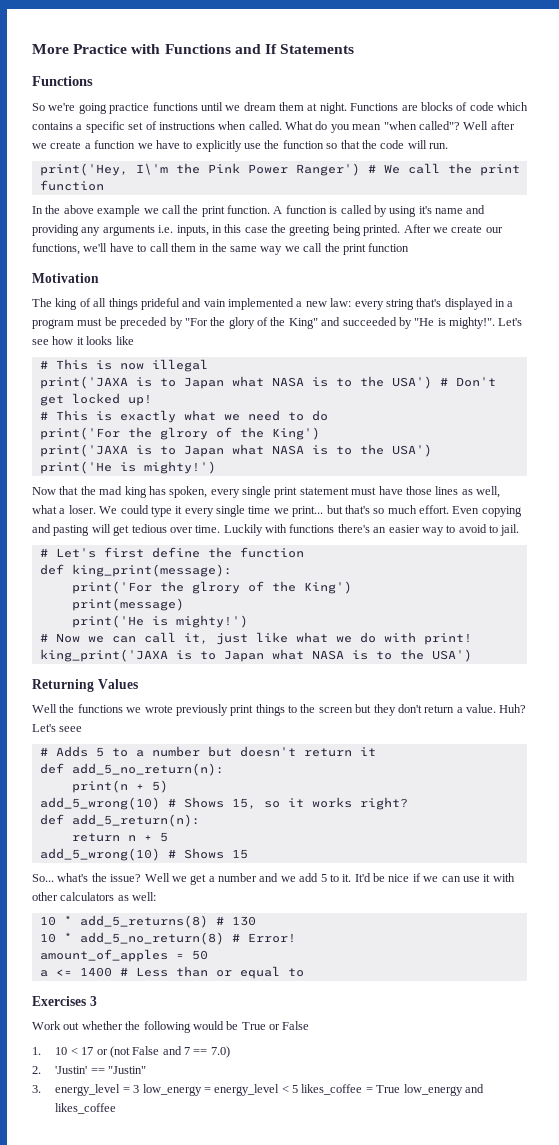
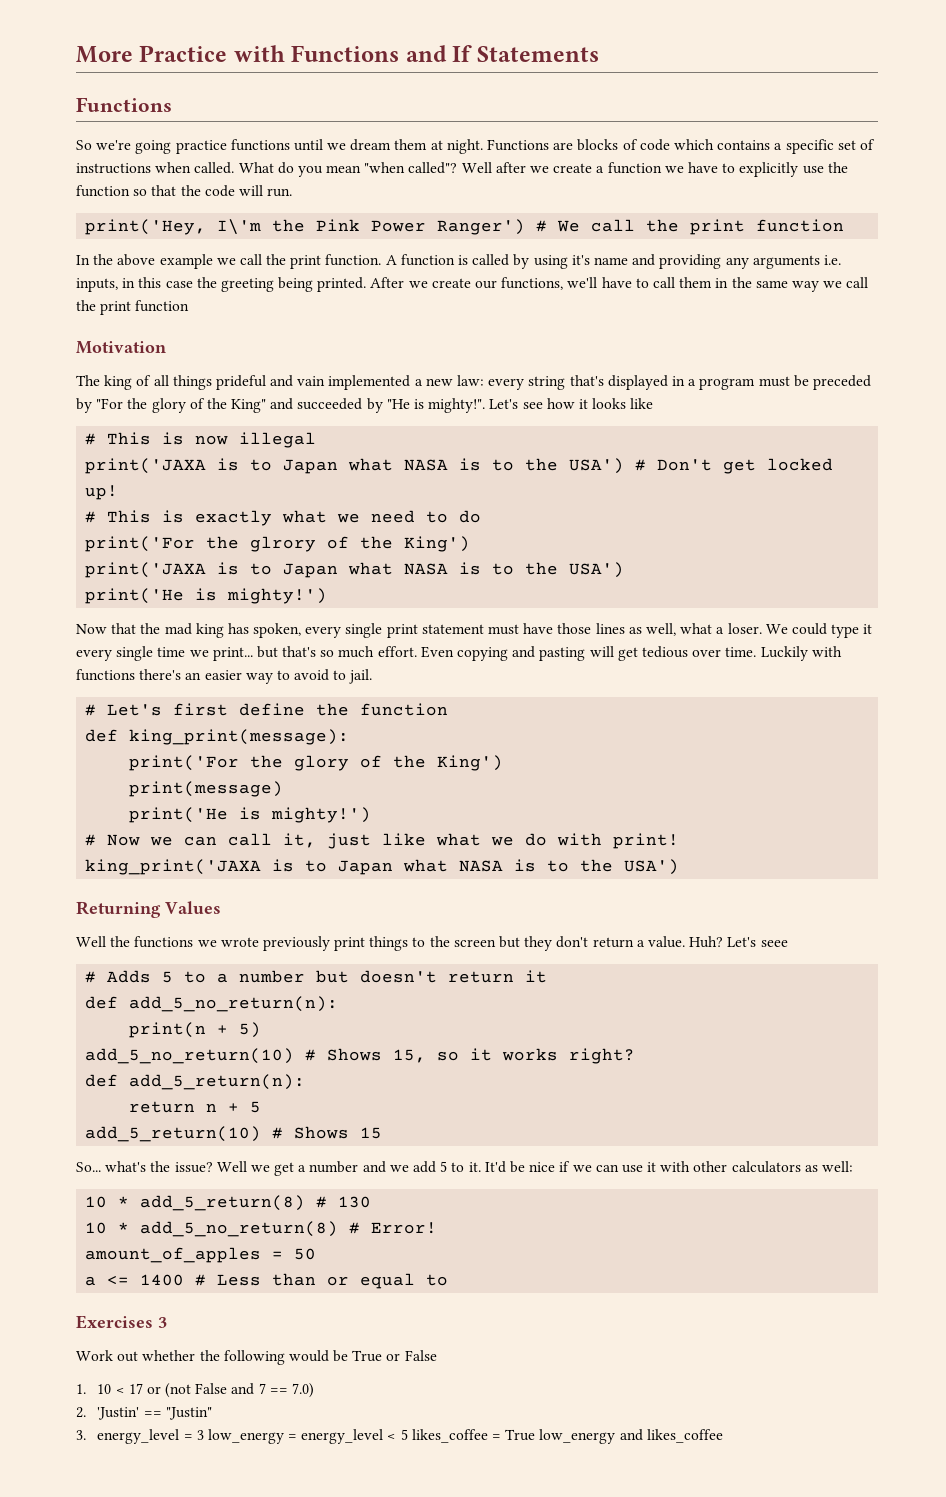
[191,581,240,594] glrory -> [294,755,350,771] glory
[39,797,160,810] add_5_wrong(10) -> [85,1048,295,1064] add_5_no_return(10)
[39,848,160,861] add_5_wrong(10) -> [85,1126,262,1142] add_5_return(10)
[79,915,208,928] add_5_returns(8) -> [140,1195,306,1211] add_5_return(8)

